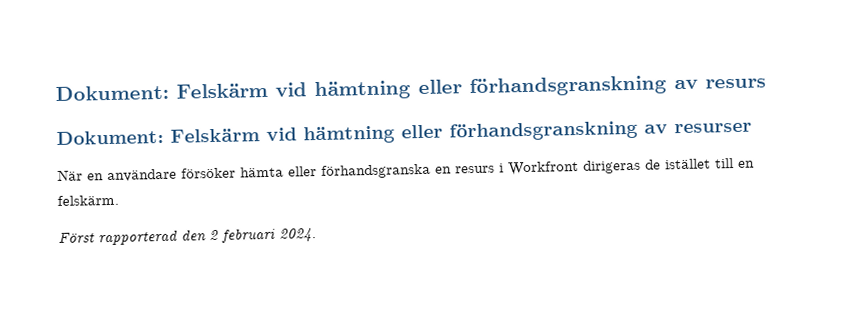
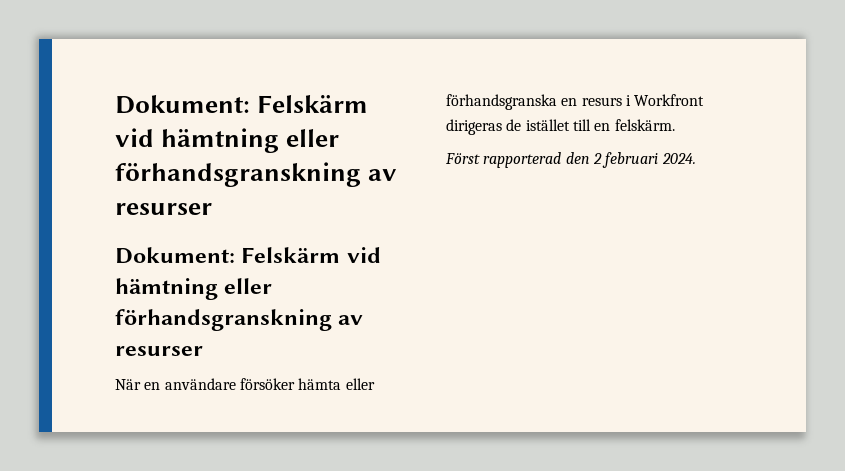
[55,75,766,102] Dokument: Felskärm vid hämtning eller förhandsgranskning av resurs -> [115,95,369,114] [115,128,340,153] [115,162,398,187] [115,203,212,215] Dokument: Felskärm vid hämtning eller förhandsgranskning av resurser

